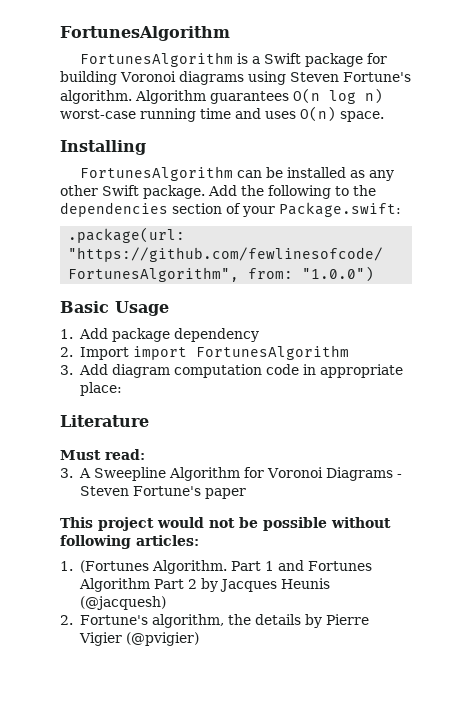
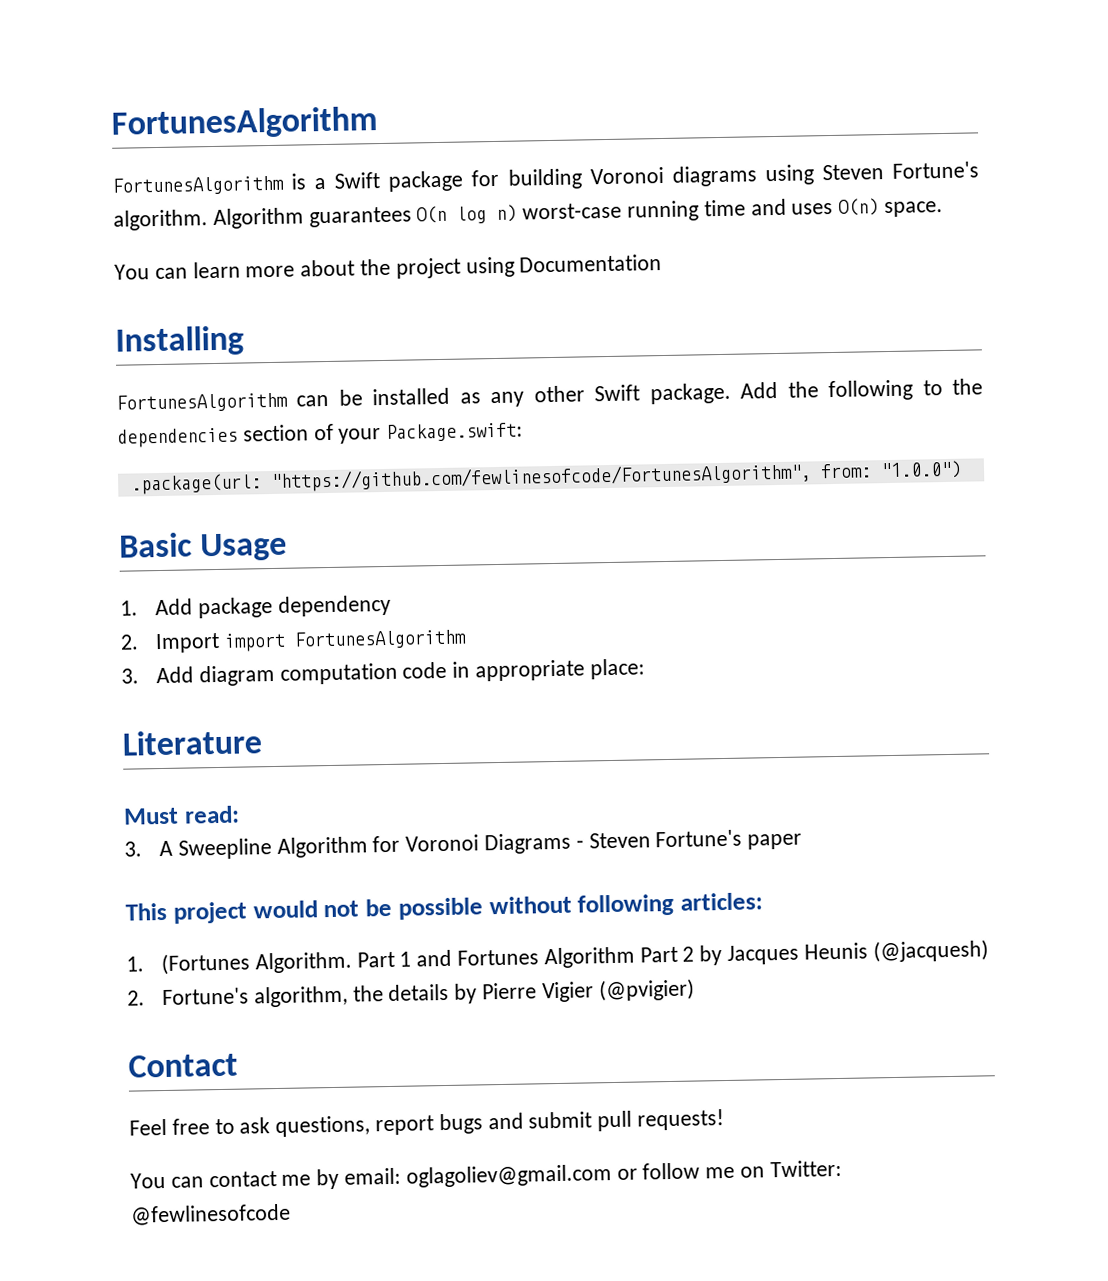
(384, 116) none -> [114,254,663,280] // You can learn more about the project using Documentation
(200, 639) none -> [128,1053,238,1078] [129,1109,725,1138] [130,1159,842,1190] [131,1203,291,1226] // Contact // Feel free to ask questions, report bugs and submit pull requests! // You can contact me by email: oglagoliev@gmail.com or follow me on Twitter: @fewlinesofcode

